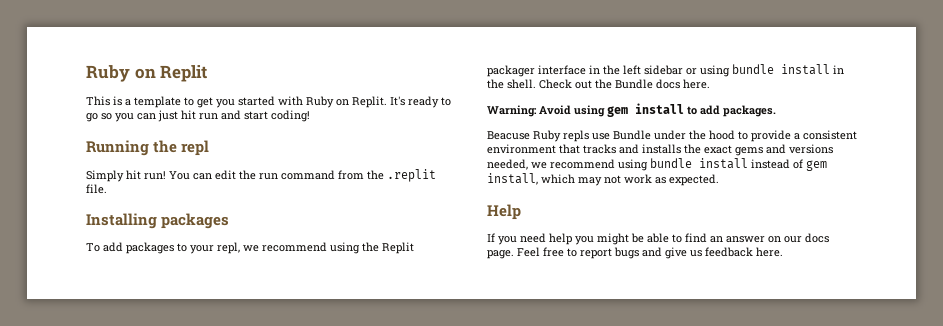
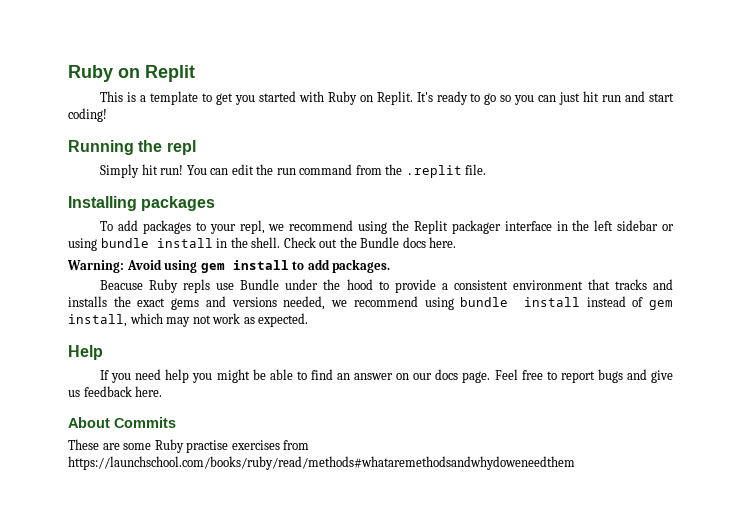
(783, 252) none -> [68,417,176,428] [68,439,310,453] [68,456,575,470] // About Commits // These are some Ruby practise exercises from https://launchschool.com/books/ruby/read/methods#whataremethodsandwhydoweneedthem

